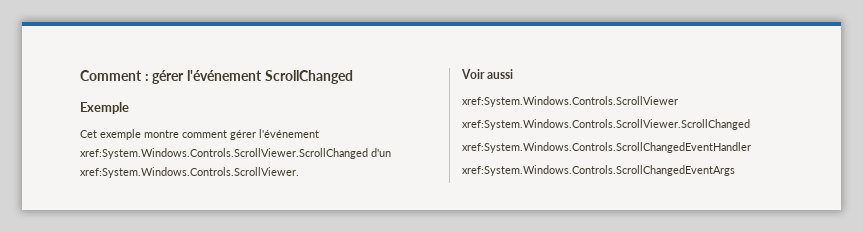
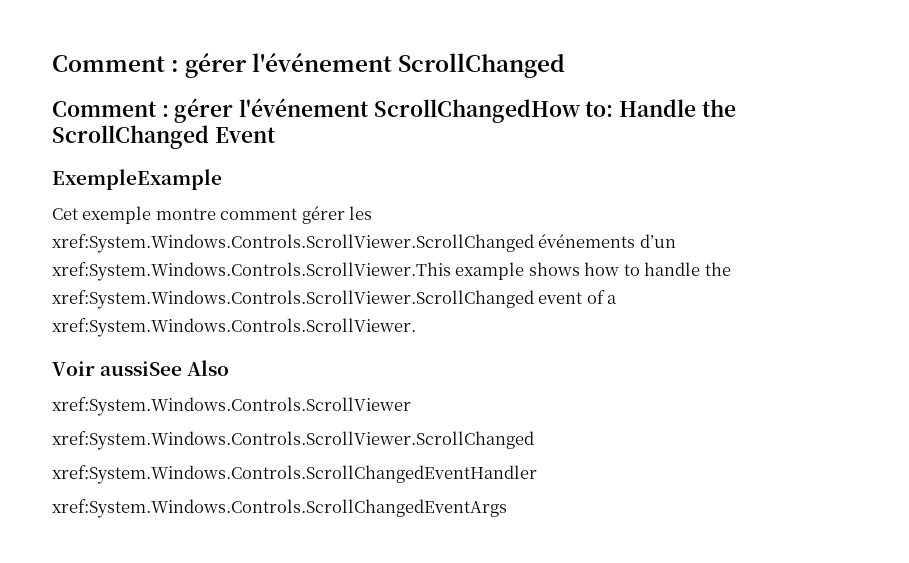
[80,102,129,114] Exemple -> [52,98,736,123] [52,125,276,149] [52,169,222,190] Comment : gérer l'événement ScrollChangedHow to: Handle the ScrollChanged Event // ExempleExample
[259,129,319,138] [80,148,391,159] l'événement xref:System.Windows.Controls.ScrollViewer.ScrollChanged d'un -> [349,206,373,220] [52,234,676,253] [52,262,731,281] [52,290,618,309] les xref:System.Windows.Controls.ScrollViewer.ScrollChanged événements d’un xref:System.Windows.Controls.ScrollViewer.This example shows how to handle the xref:System.Windows.Controls.ScrollViewer.ScrollChanged event of a
[487,69,514,79] aussi -> [100,360,230,376] aussiSee Also

